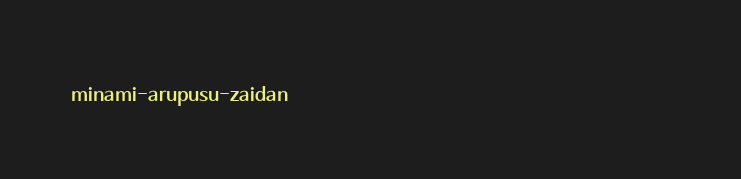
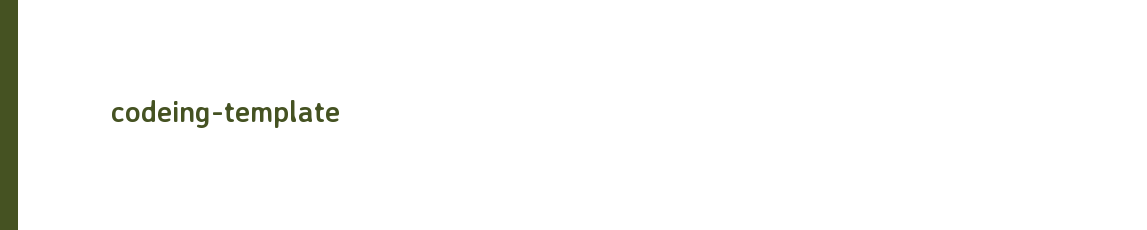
[71,86,288,106] minami-arupusu-zaidan -> [111,100,340,128] codeing-template

